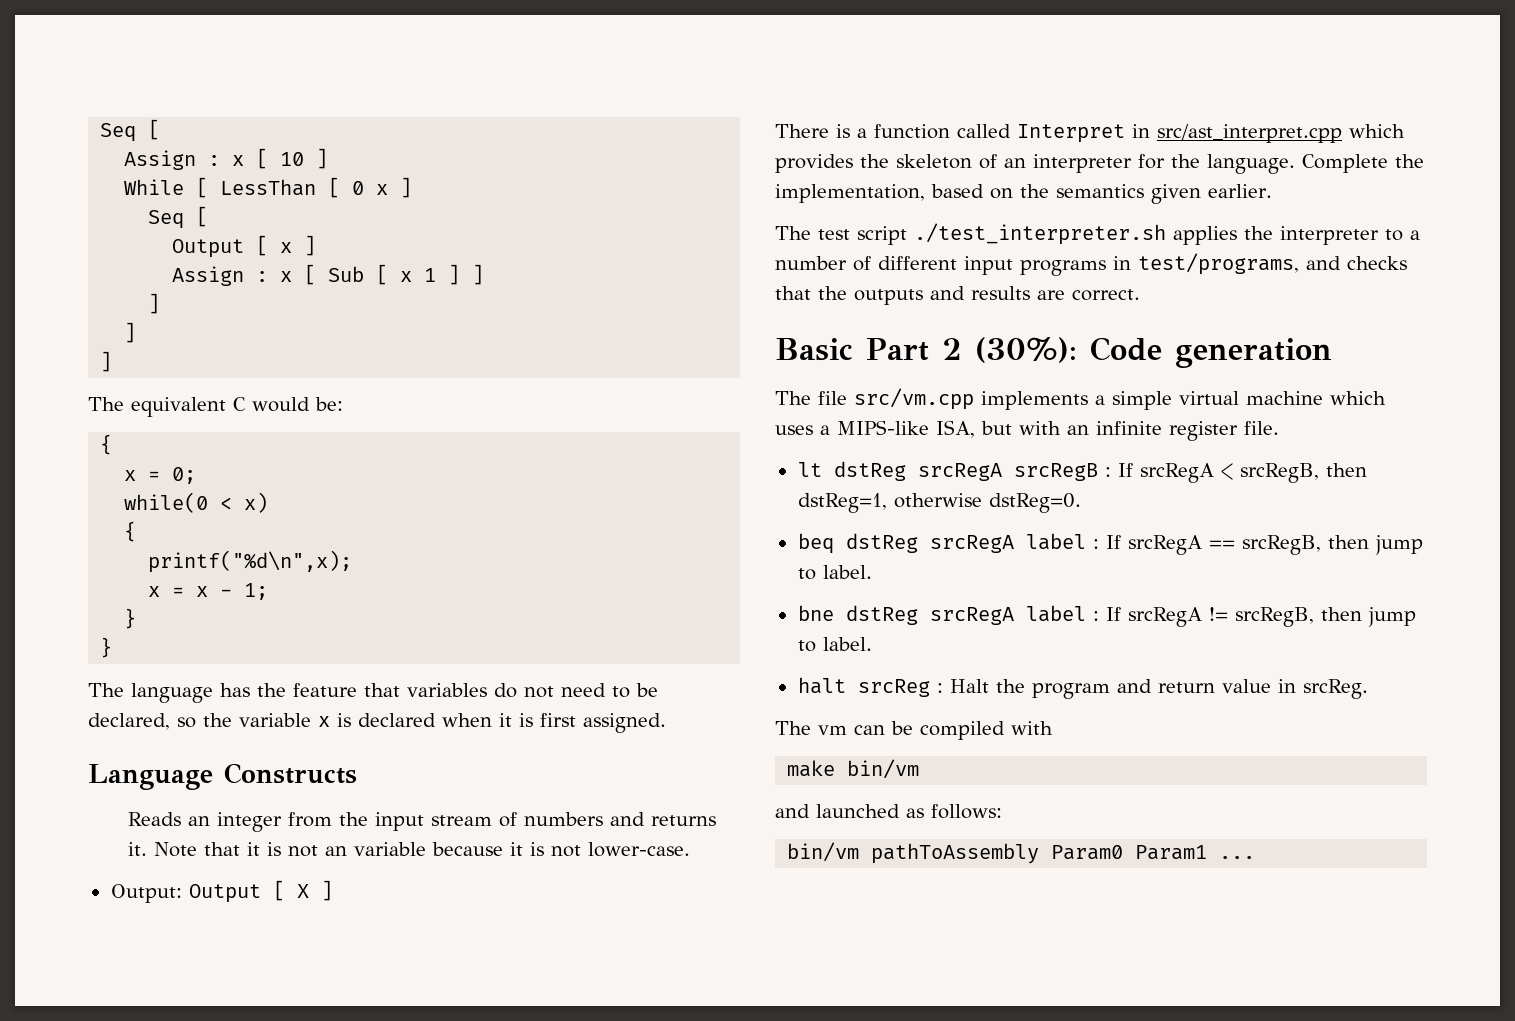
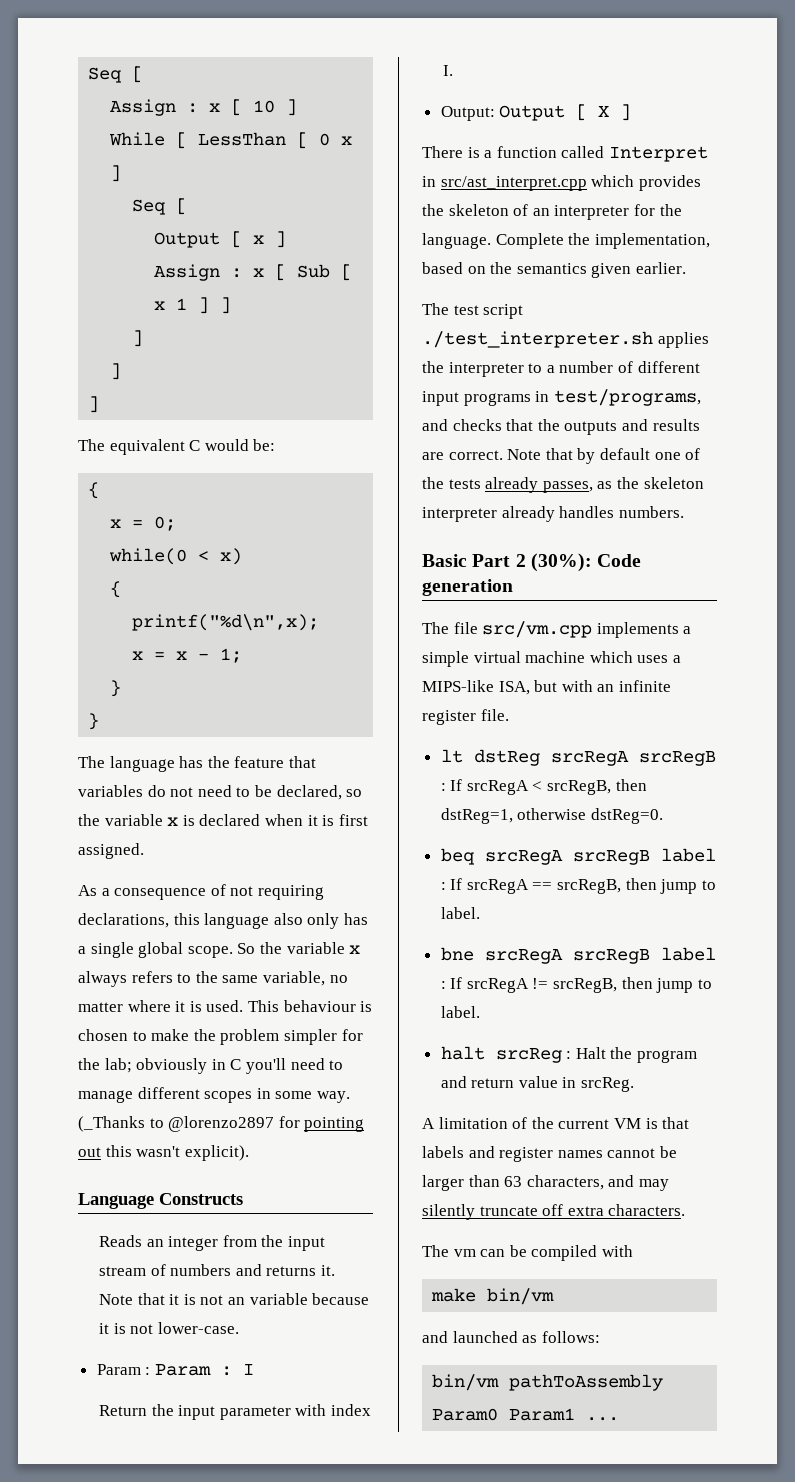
(666, 723) none -> [78,884,324,900] [78,913,368,929] [78,942,361,958] [78,971,348,987] [78,1000,373,1012] [78,1029,363,1045] [78,1058,344,1074] [78,1087,350,1103] [78,1116,365,1132] [78,1145,249,1161] // As a consequence of not requiring declarations, this language also only has a single global scope. So the variable x always refers to the same variable, no matter where it is used. This behaviour is chosen to make the problem simpler for the lab; obviously in C you'll need to manage different scopes in some way. (_Thanks to @lorenzo2897 for pointing out this wasn't explicit).
(691, 849) none -> [96,1364,254,1376] [99,1404,372,1420] [443,65,454,76] // Param : Param : I // Return the input parameter with index I.
(1140, 295) none -> [507,448,701,464] [422,477,704,493] [422,506,684,522] Note that by default one of the tests already passes, as the skeleton interpreter already handles numbers.
[845,533,1014,553] dstReg srcRegA -> [484,850,650,865] srcRegA srcRegB
[845,605,1014,625] dstReg srcRegA -> [484,949,650,964] srcRegA srcRegB
(1368, 689) none -> [422,1117,690,1129] [422,1146,677,1162] [422,1175,669,1191] [422,1204,686,1220] // A limitation of the current VM is that labels and register names cannot be larger than 63 characters, and may silently truncate off extra characters.

